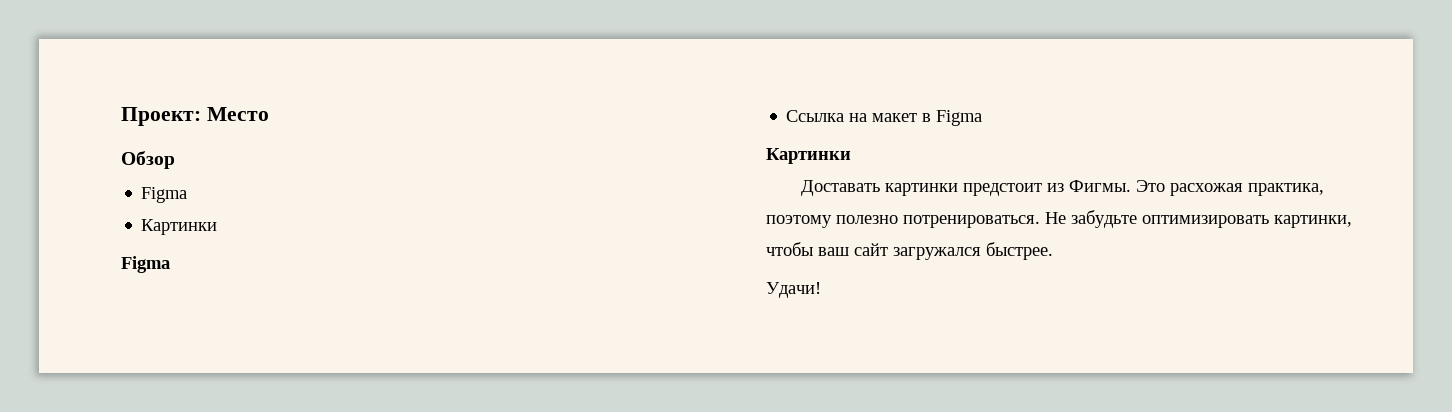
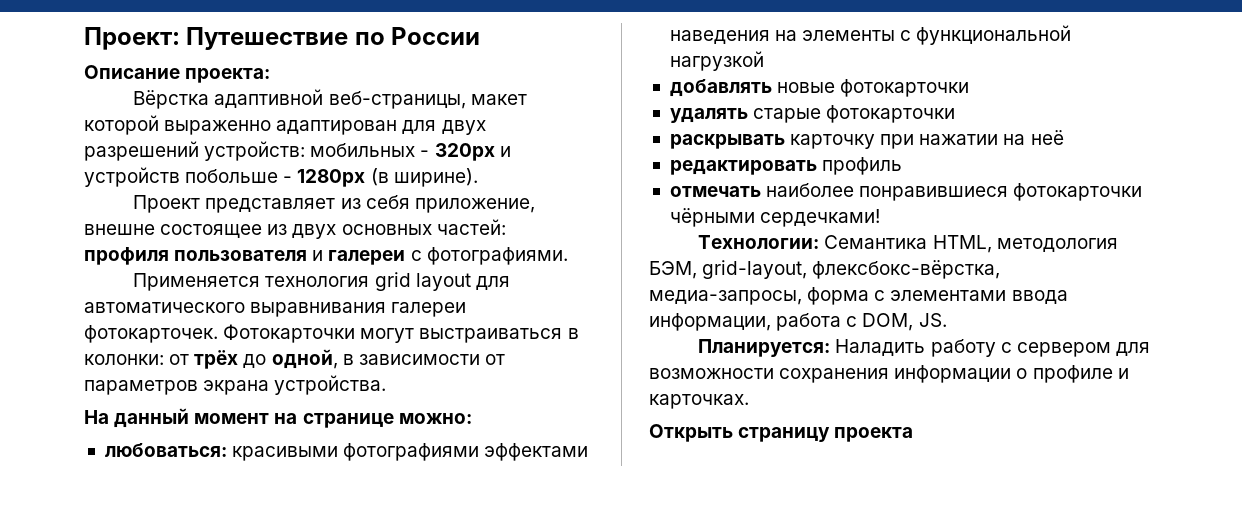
[206,107,269,121] [121,151,175,169] [141,187,188,203] [141,219,218,235] [121,256,170,273] [786,110,983,126] [766,148,851,164] [800,180,1324,196] [766,210,1352,228] [766,242,1053,260] [766,282,821,298] Место // Обзор // Figma // Картинки // Figma // Ссылка на макет в Figma // Картинки // Доставать картинки предстоит из Фигмы. Это расхожая практика, поэтому полезно потренироваться. Не забудьте оптимизировать картинки, чтобы ваш сайт загружался быстрее. // Удачи! -> [186,27,481,50] [84,65,271,83] [133,89,527,109] [84,115,486,135] [84,141,511,161] [84,167,478,187] [133,195,535,213] [84,219,506,239] [84,247,568,265] [133,272,510,291] [84,302,467,317] [84,324,579,343] [84,349,505,369] [84,375,387,395] [84,408,472,428] [104,443,589,461] [669,25,1072,45] [669,51,764,71] [669,79,970,97] [669,105,956,123] [669,130,1064,149] [669,157,903,175] [669,183,1143,201] [669,208,881,227] [698,235,1118,253] [649,260,1001,279] [649,287,1068,305] [649,313,947,331] [698,339,1150,357] [649,365,1129,383] [649,394,749,409] [649,424,914,442] Путешествие по России // Описание проекта: // Вёрстка адаптивной веб-страницы, макет которой выраженно адаптирован для двух разрешений устройств: мобильных - 320px и устройств побольше - 1280px (в ширине). // Проект представляет из себя приложение, внешне состоящее из двух основных частей: профиля пользователя и галереи с фотографиями. // Применяется технология grid layout для автоматического выравнивания галереи фотокарточек. Фотокарточки могут выстраиваться в колонки: от трёх до одной, в зависимости от параметров экрана устройства. // На данный момент на странице можно: // любоваться: красивыми фотографиями эффектами наведения на элементы с функциональной нагрузкой // добавлять новые фотокарточки // удалять старые фотокарточки // раскрывать карточку при нажатии на неё // редактировать профиль // отмечать наиболее понравившиеся фотокарточки чёрными сердечками! // Технологии: Cемантика HTML, методология БЭМ, grid-layout, флексбокс-вёрстка, медиа-запросы, форма с элементами ввода информации, работа с DOM, JS. // Планируется: Наладить работу с сервером для возможности сохранения информации о профиле и карточках. // Открыть страницу проекта

